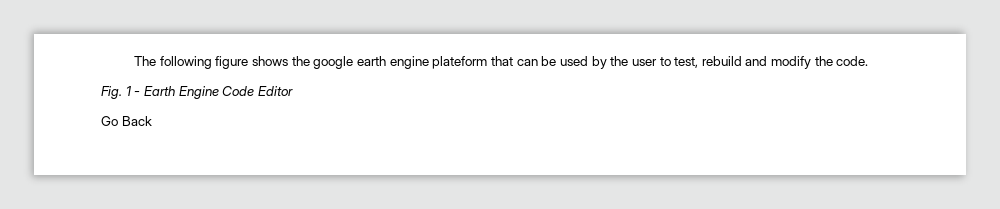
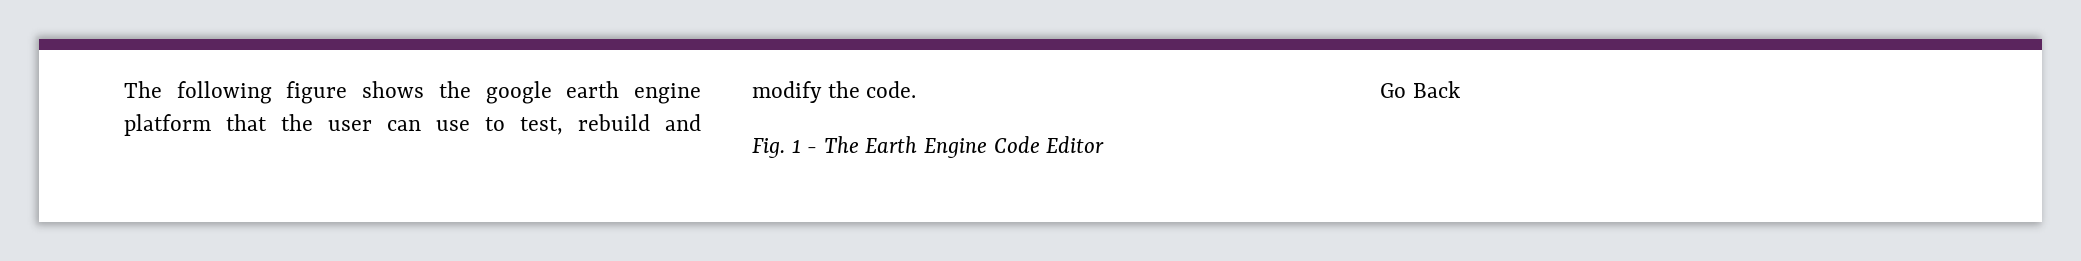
[432,56,657,69] plateform that can be used by the user -> [124,114,470,136] platform that the user can use
(141, 93) none -> [823,136,859,153] The

